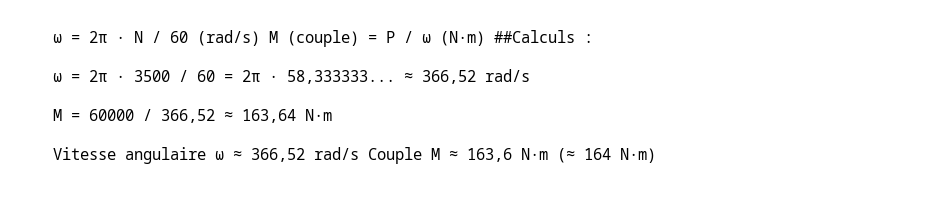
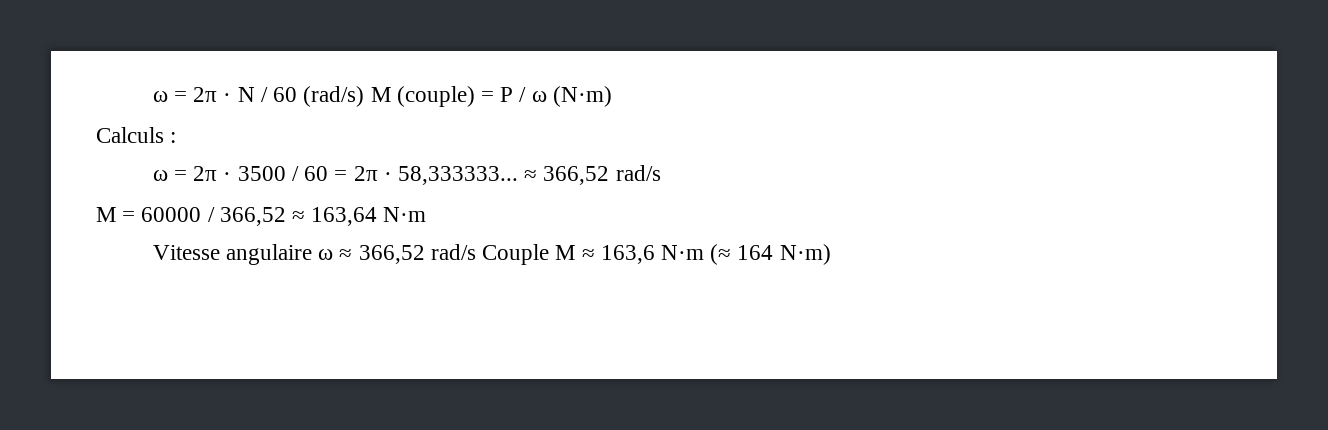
[494,30,575,43] ##Calculs -> [96,127,164,143] // Calculs

